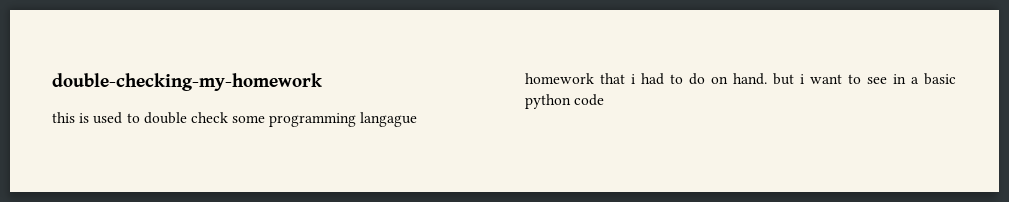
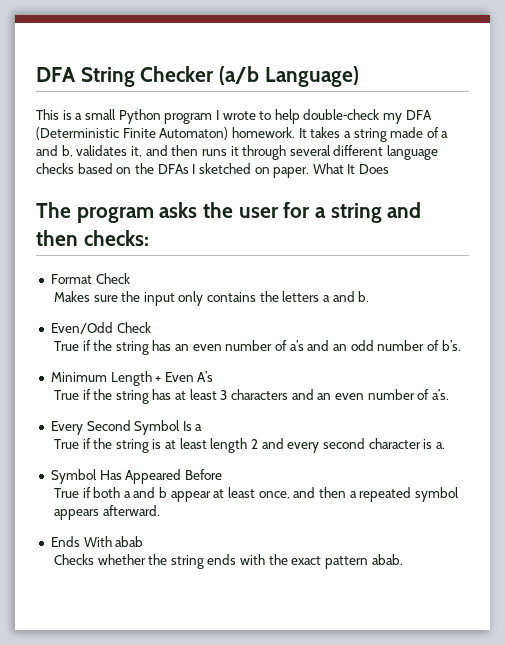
[52,73,322,91] [52,112,418,127] [525,73,956,85] [525,94,605,109] double-checking-my-homework // this is used to double check some programming langague homework that i had to do on hand. but i want to see in a basic python code -> [36,66,359,87] [36,109,432,124] [36,127,449,142] [36,145,439,160] [36,163,390,178] [36,202,422,223] [36,230,149,246] [50,273,130,284] [53,291,370,306] [50,322,151,334] [53,340,461,355] [50,371,214,386] [53,389,449,404] [50,420,203,435] [53,438,445,453] [50,469,222,484] [53,487,459,502] [53,505,160,520] [50,536,144,547] [53,554,403,569] DFA String Checker (a/b Language) // This is a small Python program I wrote to help double‑check my DFA (Deterministic Finite Automaton) homework. It takes a string made of a and b, validates it, and then runs it through several different language checks based on the DFAs I sketched on paper. What It Does // The program asks the user for a string and then checks: // Format Check // Makes sure the input only contains the letters a and b. // Even/Odd Check // True if the string has an even number of a’s and an odd number of b’s. // Minimum Length + Even A’s // True if the string has at least 3 characters and an even number of a’s. // Every Second Symbol Is a // True if the string is at least length 2 and every second character is a. // Symbol Has Appeared Before // True if both a and b appear at least once, and then a repeated symbol appears afterward. // Ends With abab // Checks whether the string ends with the exact pattern abab.

